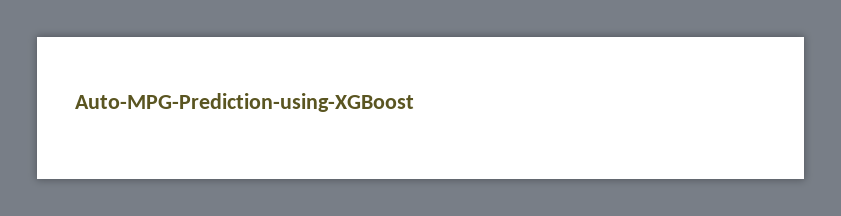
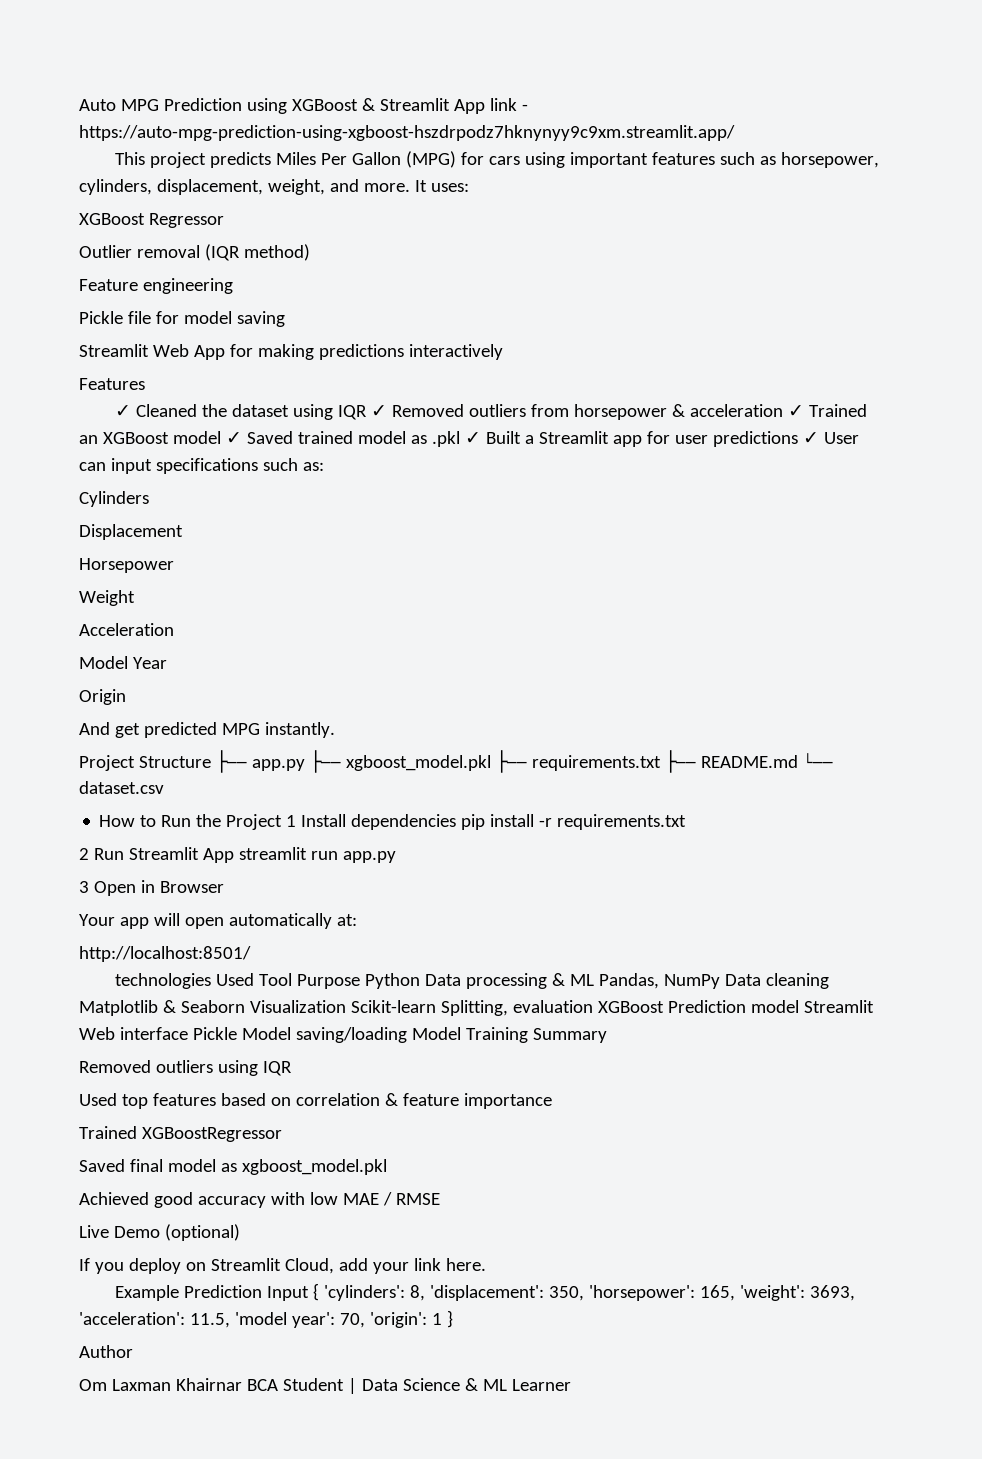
[75,93,414,112] Auto-MPG-Prediction-using-XGBoost -> [79,98,528,114] [79,125,735,141] [114,151,879,168] [79,179,469,195] [79,213,224,228] [79,244,310,261] [79,278,233,294] [79,311,285,327] [79,344,503,360] [79,378,145,390] [114,404,867,420] [79,431,859,447] [79,458,324,474] [79,491,149,507] [79,524,183,540] [79,558,174,573] [79,590,135,606] [79,623,174,636] [79,656,167,669] [79,689,126,705] [79,722,335,738] [79,750,833,773] [79,781,164,794] [99,814,687,830] [79,847,396,863] [79,880,224,896] [79,913,357,929] [79,946,251,962] [114,973,829,989] [79,1000,874,1016] [79,1027,607,1043] [79,1060,292,1076] [79,1093,552,1109] [79,1126,282,1142] [79,1159,387,1175] [79,1192,440,1208] [79,1224,240,1241] [79,1258,486,1274] [114,1283,855,1301] [79,1310,453,1328] [79,1345,133,1358] [79,1378,571,1394] Auto MPG Prediction using XGBoost & Streamlit App link - https://auto-mpg-prediction-using-xgboost-hszdrpodz7hknynyy9c9xm.streamlit.app/ // This project predicts Miles Per Gallon (MPG) for cars using important features such as horsepower, cylinders, displacement, weight, and more. It uses: // XGBoost Regressor // Outlier removal (IQR method) // Feature engineering // Pickle file for model saving // Streamlit Web App for making predictions interactively // Features // ✓ Cleaned the dataset using IQR ✓ Removed outliers from horsepower & acceleration ✓ Trained an XGBoost model ✓ Saved trained model as .pkl ✓ Built a Streamlit app for user predictions ✓ User can input specifications such as: // Cylinders // Displacement // Horsepower // Weight // Acceleration // Model Year // Origin // And get predicted MPG instantly. // Project Structure ├── app.py ├── xgboost_model.pkl ├── requirements.txt ├── README.md └── dataset.csv // How to Run the Project 1 Install dependencies pip install -r requirements.txt // 2 Run Streamlit App streamlit run app.py // 3 Open in Browser // Your app will open automatically at: // http://localhost:8501/ // technologies Used Tool Purpose Python Data processing & ML Pandas, NumPy Data cleaning Matplotlib & Seaborn Visualization Scikit-learn Splitting, evaluation XGBoost Prediction model Streamlit Web interface Pickle Model saving/loading Model Training Summary // Removed outliers using IQR // Used top features based on correlation & feature importance // Trained XGBoostRegressor // Saved final model as xgboost_model.pkl // Achieved good accuracy with low MAE / RMSE // Live Demo (optional) // If you deploy on Streamlit Cloud, add your link here. // Example Prediction Input { 'cylinders': 8, 'displacement': 350, 'horsepower': 165, 'weight': 3693, 'acceleration': 11.5, 'model year': 70, 'origin': 1 } // Author // Om Laxman Khairnar BCA Student | Data Science & ML Learner

